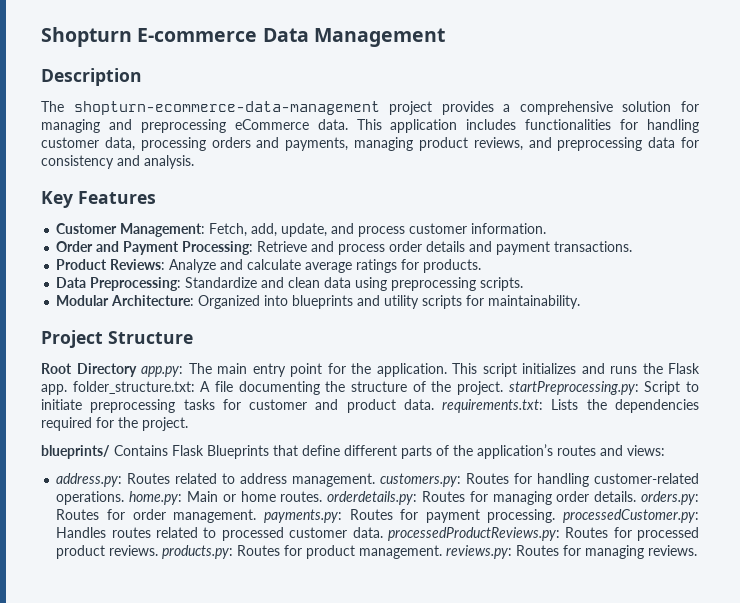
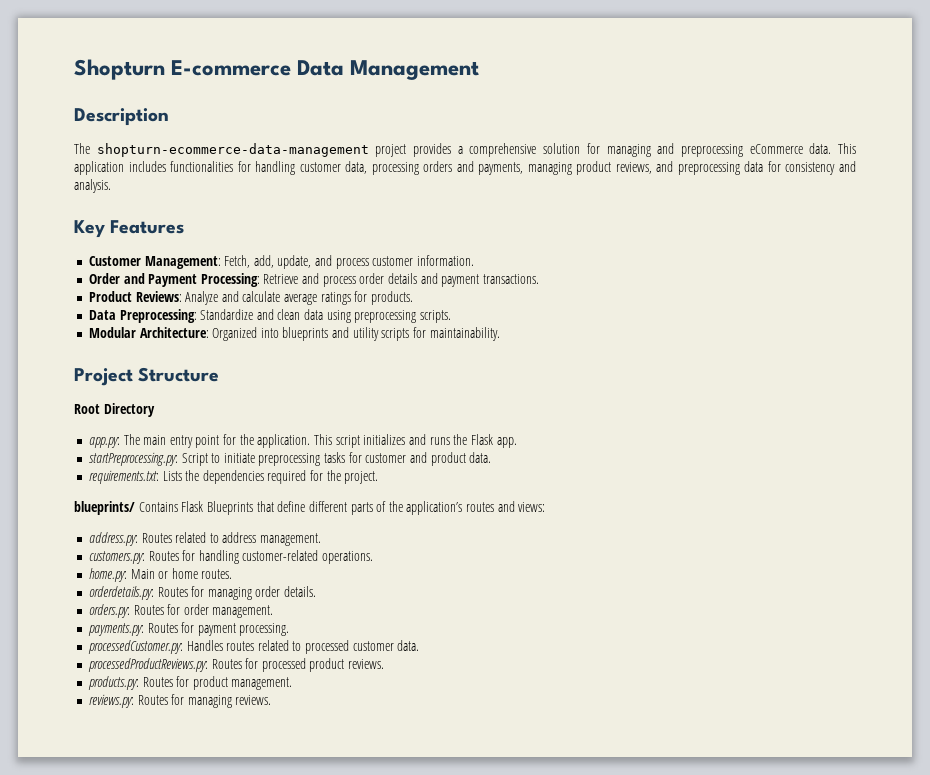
(137, 370) none -> (155, 410) //
[72,381,504,395] folder_structure.txt: A file documenting the structure of the project. -> (517, 442) //
(434, 404) none -> (492, 457) //
(376, 480) none -> (322, 539) //
(125, 498) none -> (374, 557) //
(323, 496) none -> (233, 574) //
(637, 496) none -> (317, 591) //
(257, 516) none -> (274, 611) //
(556, 516) none -> (290, 629) //
(383, 532) none -> (420, 645) //
(159, 550) none -> (385, 664) //
(443, 552) none -> (293, 683) //

